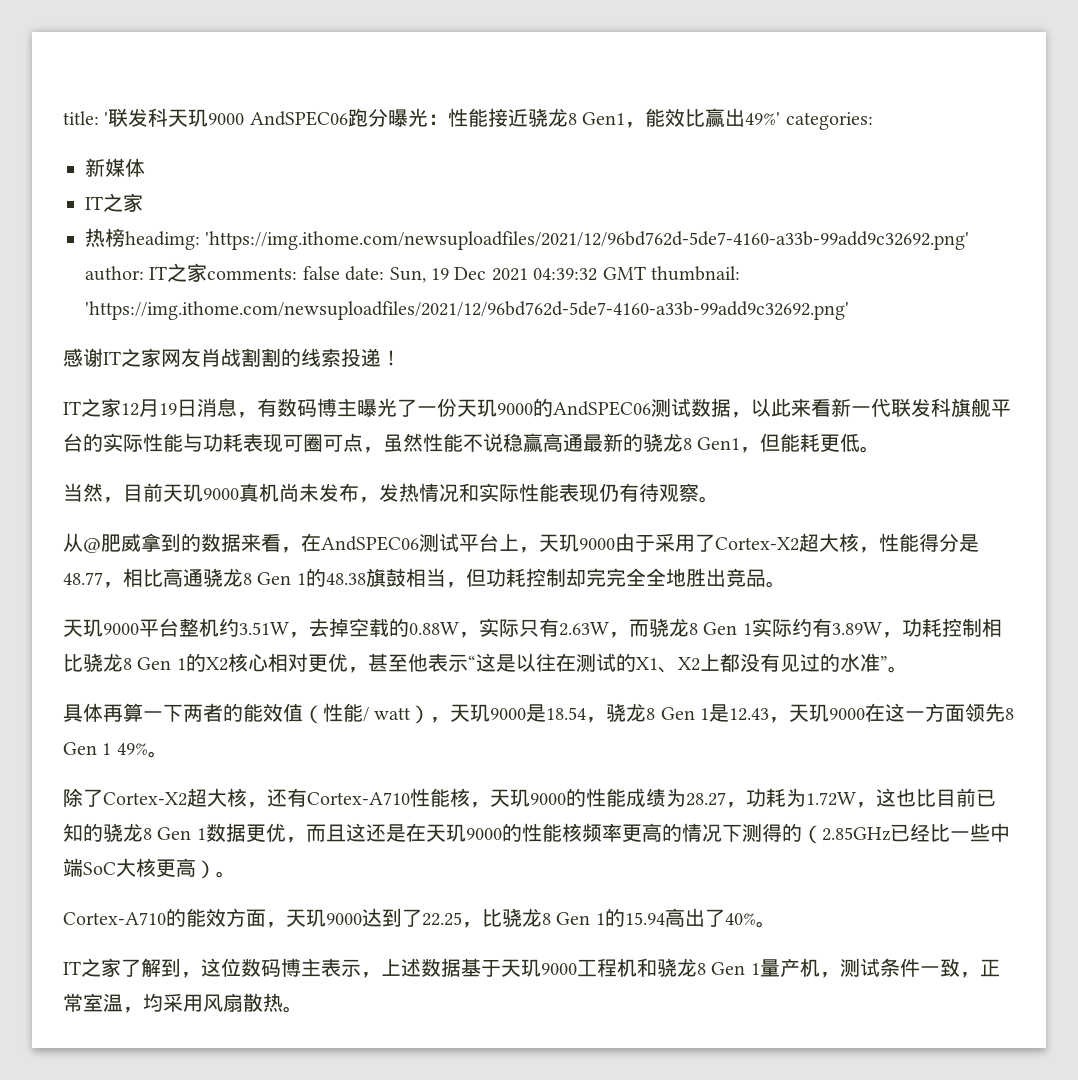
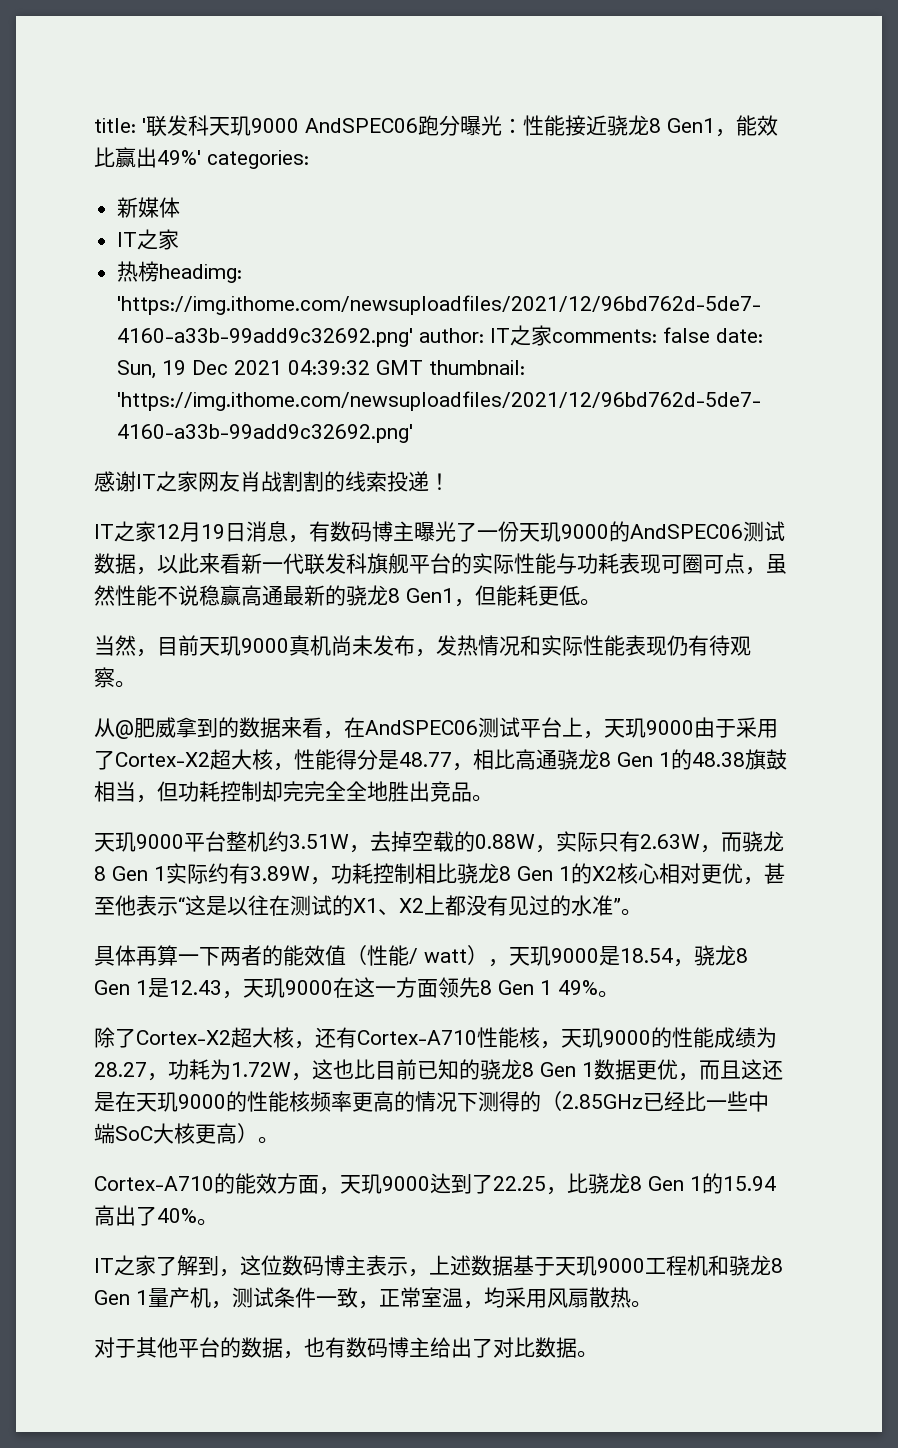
(303, 1009) none -> [94,1337,598,1359] // 对于其他平台的数据，也有数码博主给出了对比数据。

